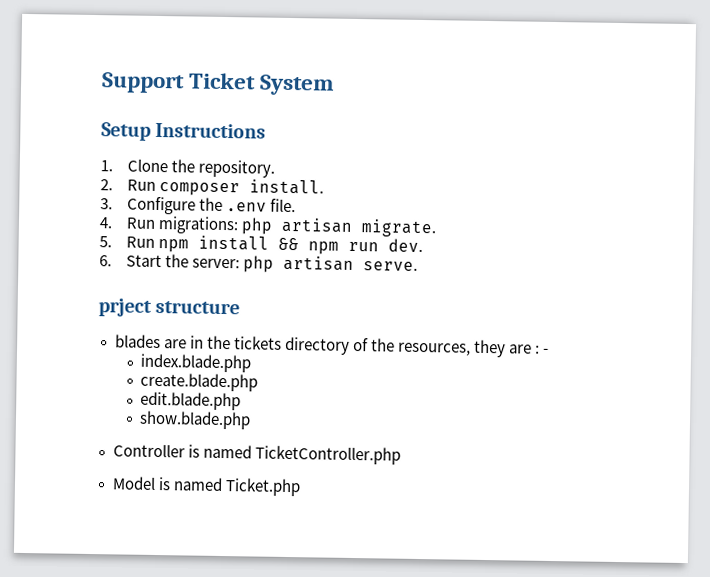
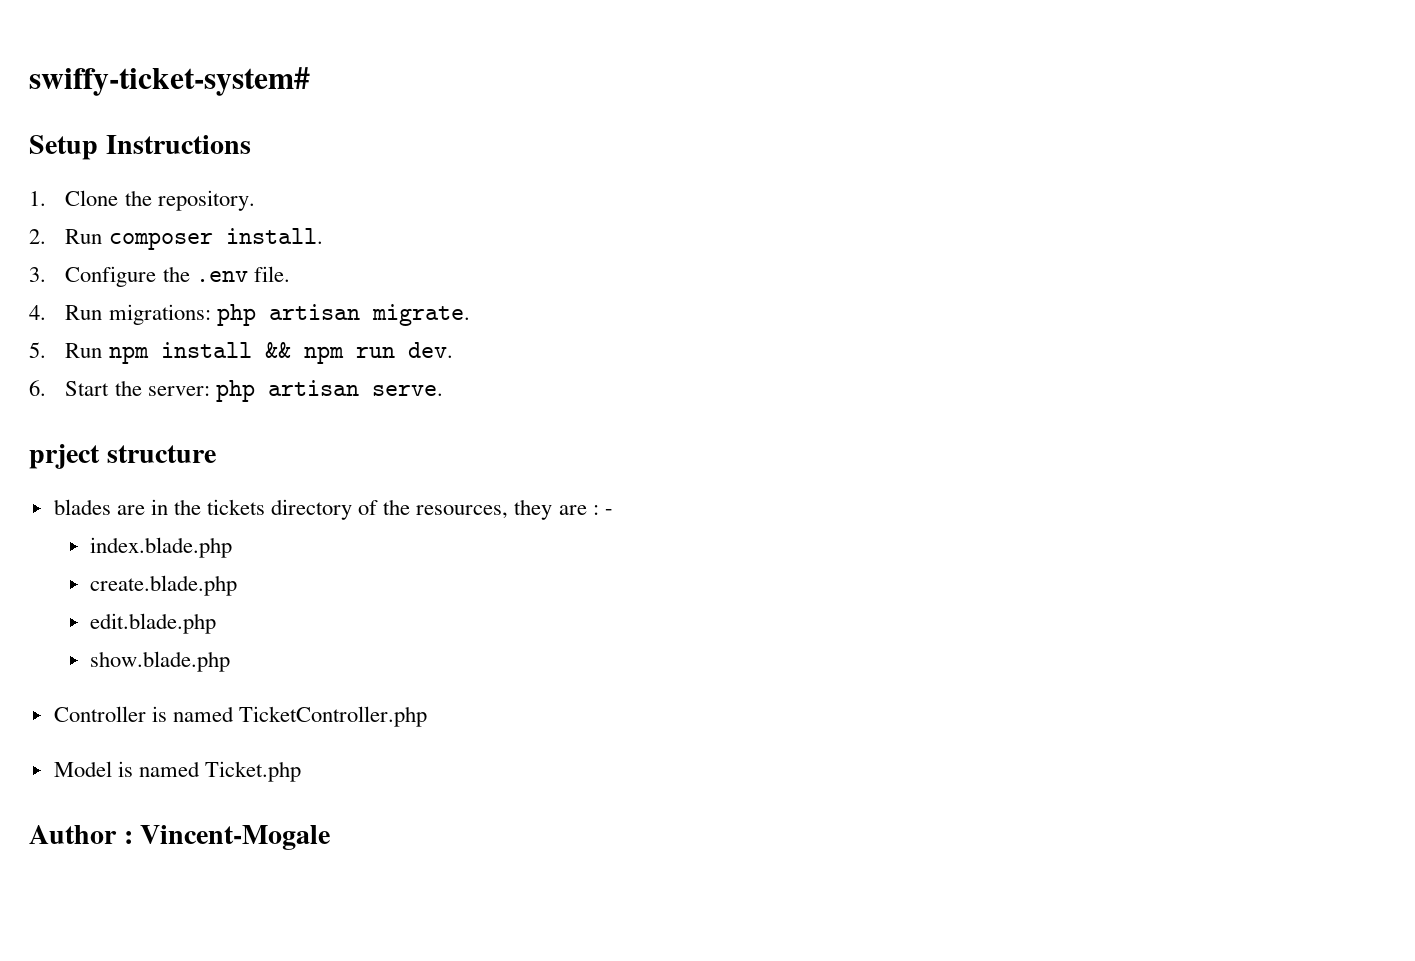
[101,72,336,96] Support Ticket System -> [29,67,310,96] swiffy-ticket-system#
(301, 487) none -> [29,825,331,850] // Author : Vincent-Mogale

